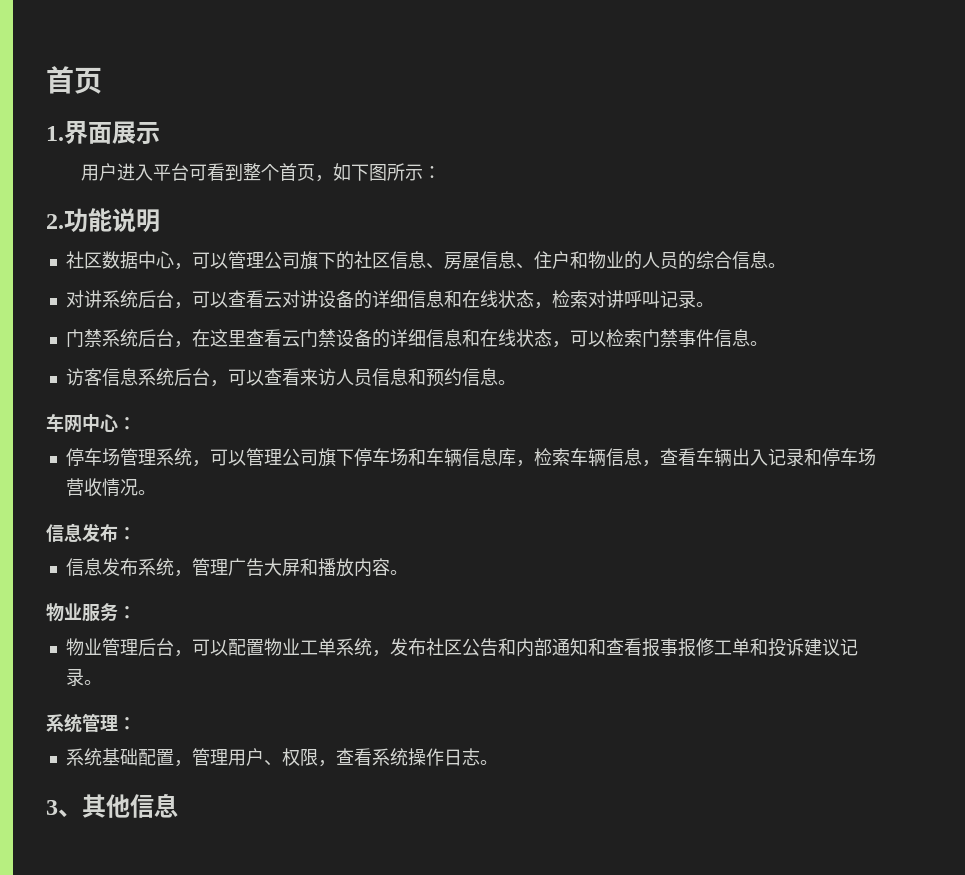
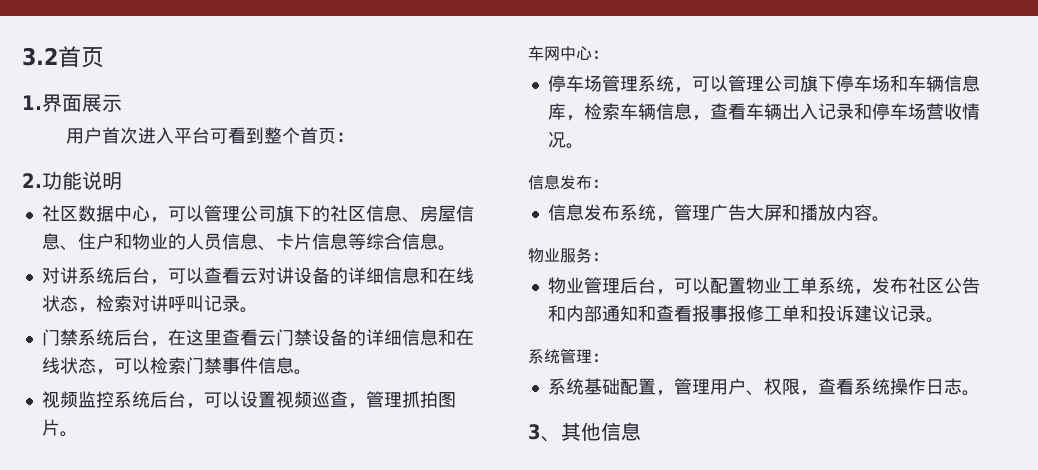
(46, 80) none -> [22,47,58,66] 3.2
(118, 172) none -> [102,127,139,144] 首次
[315,163,424,182] ，如下图所示 -> (337, 136) none
[677,251,696,270] 的 -> [221,233,366,251] 信息、卡片信息等
[65,368,498,387] 访客信息系统后台，可以查看来访人员信息和预约信息 -> [41,391,456,409] [41,419,60,436] 视频监控系统后台，可以设置视频巡查，管理抓拍图片

